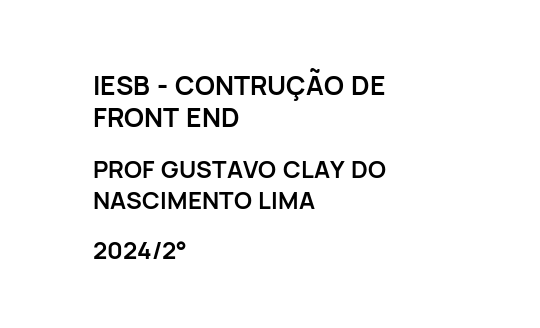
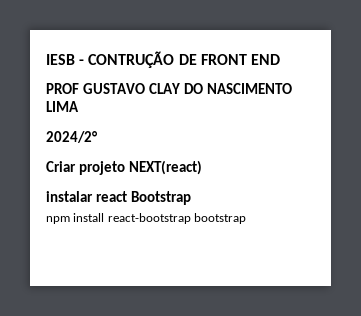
(187, 250) none -> [46,160,202,175] [46,191,191,205] [46,213,247,224] // Criar projeto NEXT(react) // instalar react Bootstrap // npm install react-bootstrap bootstrap

